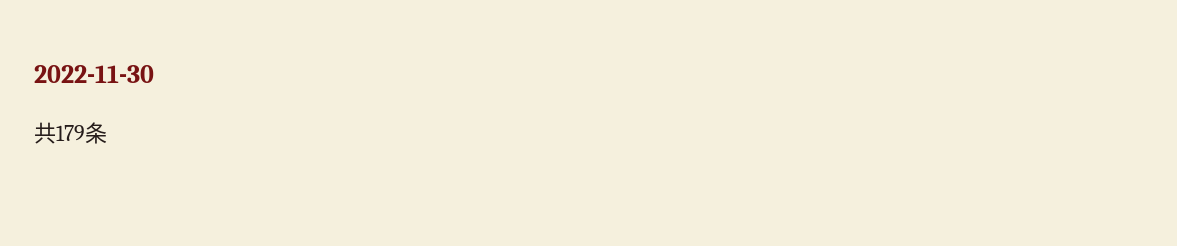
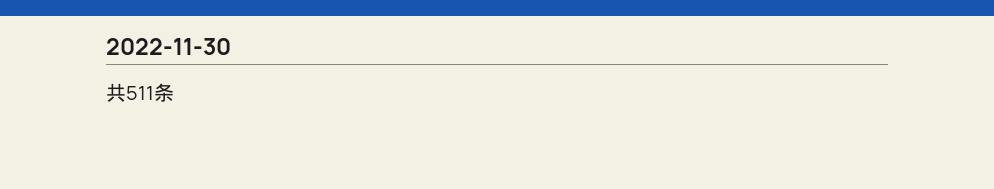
[56,125,85,141] 179 -> [126,86,154,100] 511

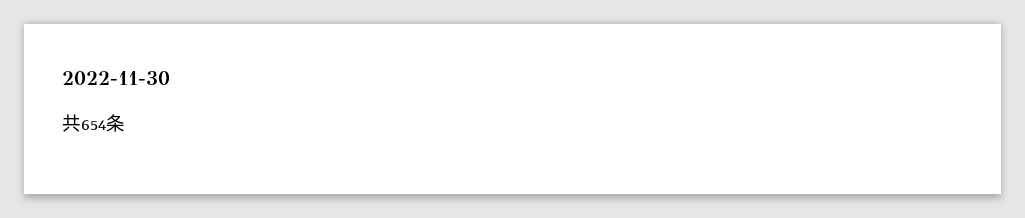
[126,86,154,100] 511 -> [81,120,106,130] 654

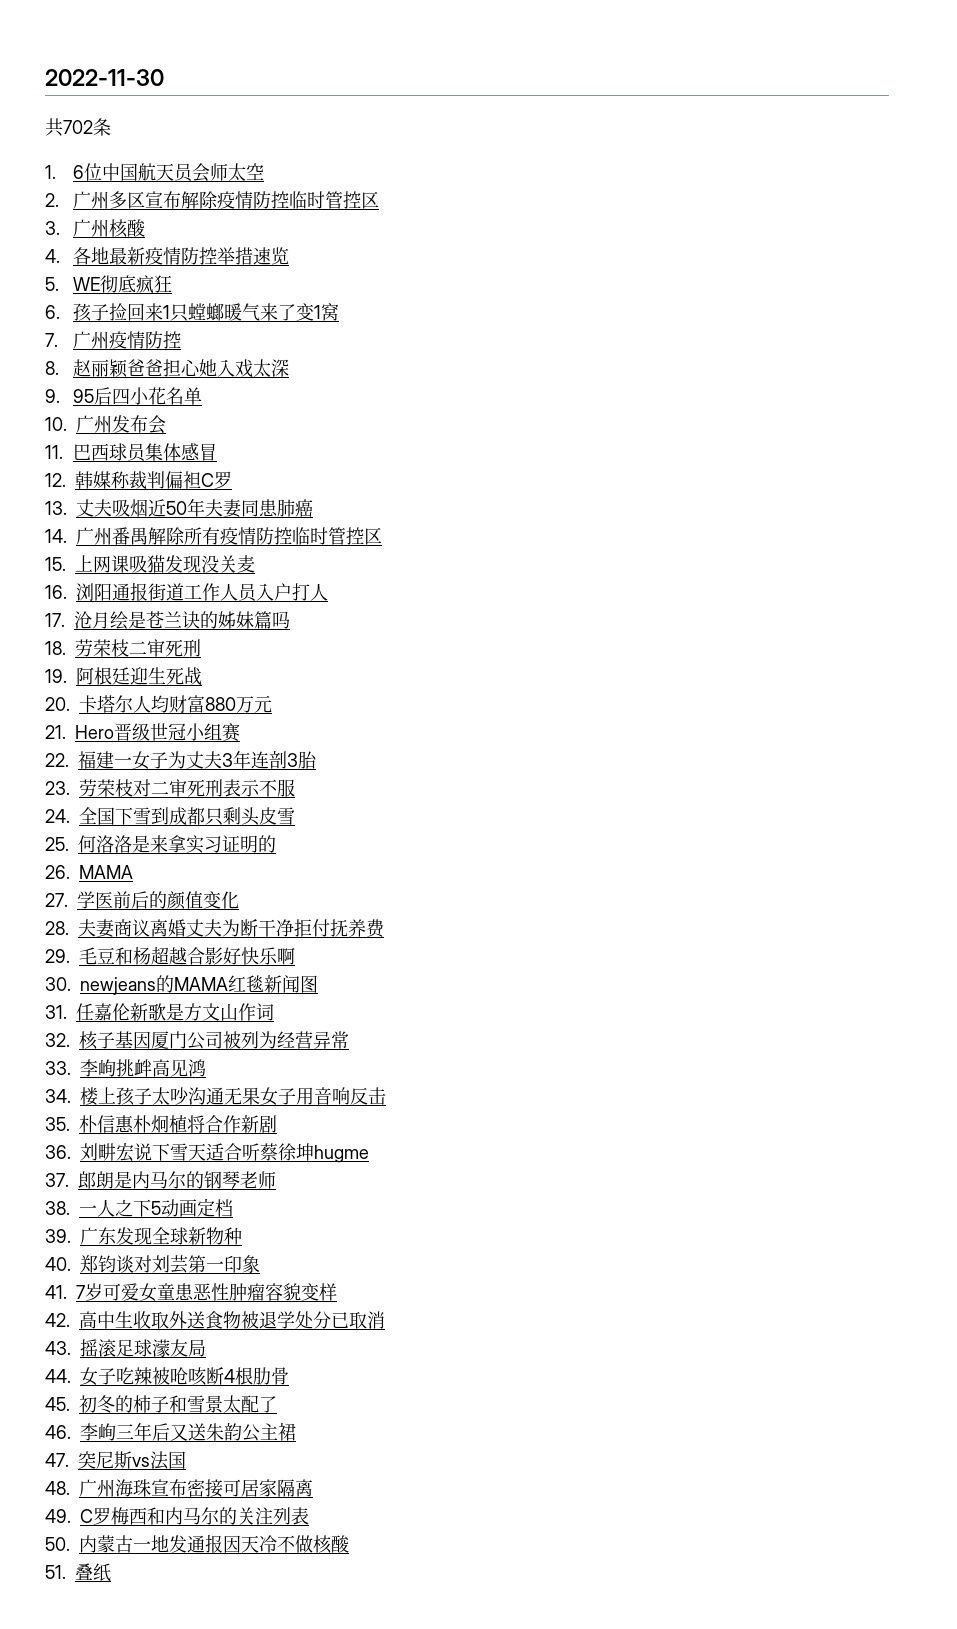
[81,120,106,130] 654 -> [63,120,93,134] 702
(125, 123) none -> [45,163,265,182] [45,191,380,209] [45,219,146,238] [45,247,290,265] [45,275,173,294] [45,303,340,322] [45,331,182,349] [45,359,290,378] [45,387,203,405] [45,415,166,434] [45,443,218,462] [45,471,232,490] [45,498,313,518] [45,527,382,545] [45,555,255,573] [45,582,328,602] [45,611,290,630] [45,639,201,657] [45,667,202,686] [45,695,272,713] [45,723,240,742] [45,750,317,770] [45,779,295,797] [45,807,295,826] [45,835,276,854] [45,865,133,879] [45,891,239,910] [45,919,385,938] [45,946,295,965] [45,975,318,995] [45,1003,274,1021] [45,1031,349,1050] [45,1059,206,1077] [45,1087,386,1106] [45,1115,277,1133] [45,1143,369,1163] [45,1171,276,1189] [45,1198,233,1217] [45,1227,242,1245] [45,1255,260,1274] [45,1283,337,1302] [45,1311,385,1329] [45,1339,206,1357] [45,1367,289,1386] [45,1395,277,1414] [45,1422,296,1442] [45,1451,186,1470] [45,1479,313,1498] [45,1507,309,1525] [45,1534,349,1554] [45,1563,111,1582] // 1. 6位中国航天员会师太空 // 2.广州多区宣布解除疫情防控临时管控区 // 3.广州核酸 // 4.各地最新疫情防控举措速览 // 5. WE彻底疯狂 // 6.孩子捡回来1只螳螂暖气来了变1窝 // 7.广州疫情防控 // 8.赵丽颖爸爸担心她入戏太深 // 9. 95后四小花名单 // 10.广州发布会 // 11.巴西球员集体感冒 // 12.韩媒称裁判偏袒C罗 // 13.丈夫吸烟近50年夫妻同患肺癌 // 14.广州番禺解除所有疫情防控临时管控区 // 15.上网课吸猫发现没关麦 // 16.浏阳通报街道工作人员入户打人 // 17.沧月绘是苍兰诀的姊妹篇吗 // 18.劳荣枝二审死刑 // 19.阿根廷迎生死战 // 20.卡塔尔人均财富880万元 // 21. Hero晋级世冠小组赛 // 22.福建一女子为丈夫3年连剖3胎 // 23.劳荣枝对二审死刑表示不服 // 24.全国下雪到成都只剩头皮雪 // 25.何洛洛是来拿实习证明的 // 26. MAMA // 27.学医前后的颜值变化 // 28.夫妻商议离婚丈夫为断干净拒付抚养费 // 29.毛豆和杨超越合影好快乐啊 // 30. newjeans的MAMA红毯新闻图 // 31.任嘉伦新歌是方文山作词 // 32.核子基因厦门公司被列为经营异常 // 33.李峋挑衅高见鸿 // 34.楼上孩子太吵沟通无果女子用音响反击 // 35.朴信惠朴炯植将合作新剧 // 36.刘畊宏说下雪天适合听蔡徐坤hugme // 37.郎朗是内马尔的钢琴老师 // 38.一人之下5动画定档 // 39.广东发现全球新物种 // 40.郑钧谈对刘芸第一印象 // 41. 7岁可爱女童患恶性肿瘤容貌变样 // 42.高中生收取外送食物被退学处分已取消 // 43.摇滚足球濛友局 // 44.女子吃辣被呛咳断4根肋骨 // 45.初冬的柿子和雪景太配了 // 46.李峋三年后又送朱韵公主裙 // 47.突尼斯vs法国 // 48.广州海珠宣布密接可居家隔离 // 49. C罗梅西和内马尔的关注列表 // 50.内蒙古一地发通报因天冷不做核酸 // 51.叠纸

